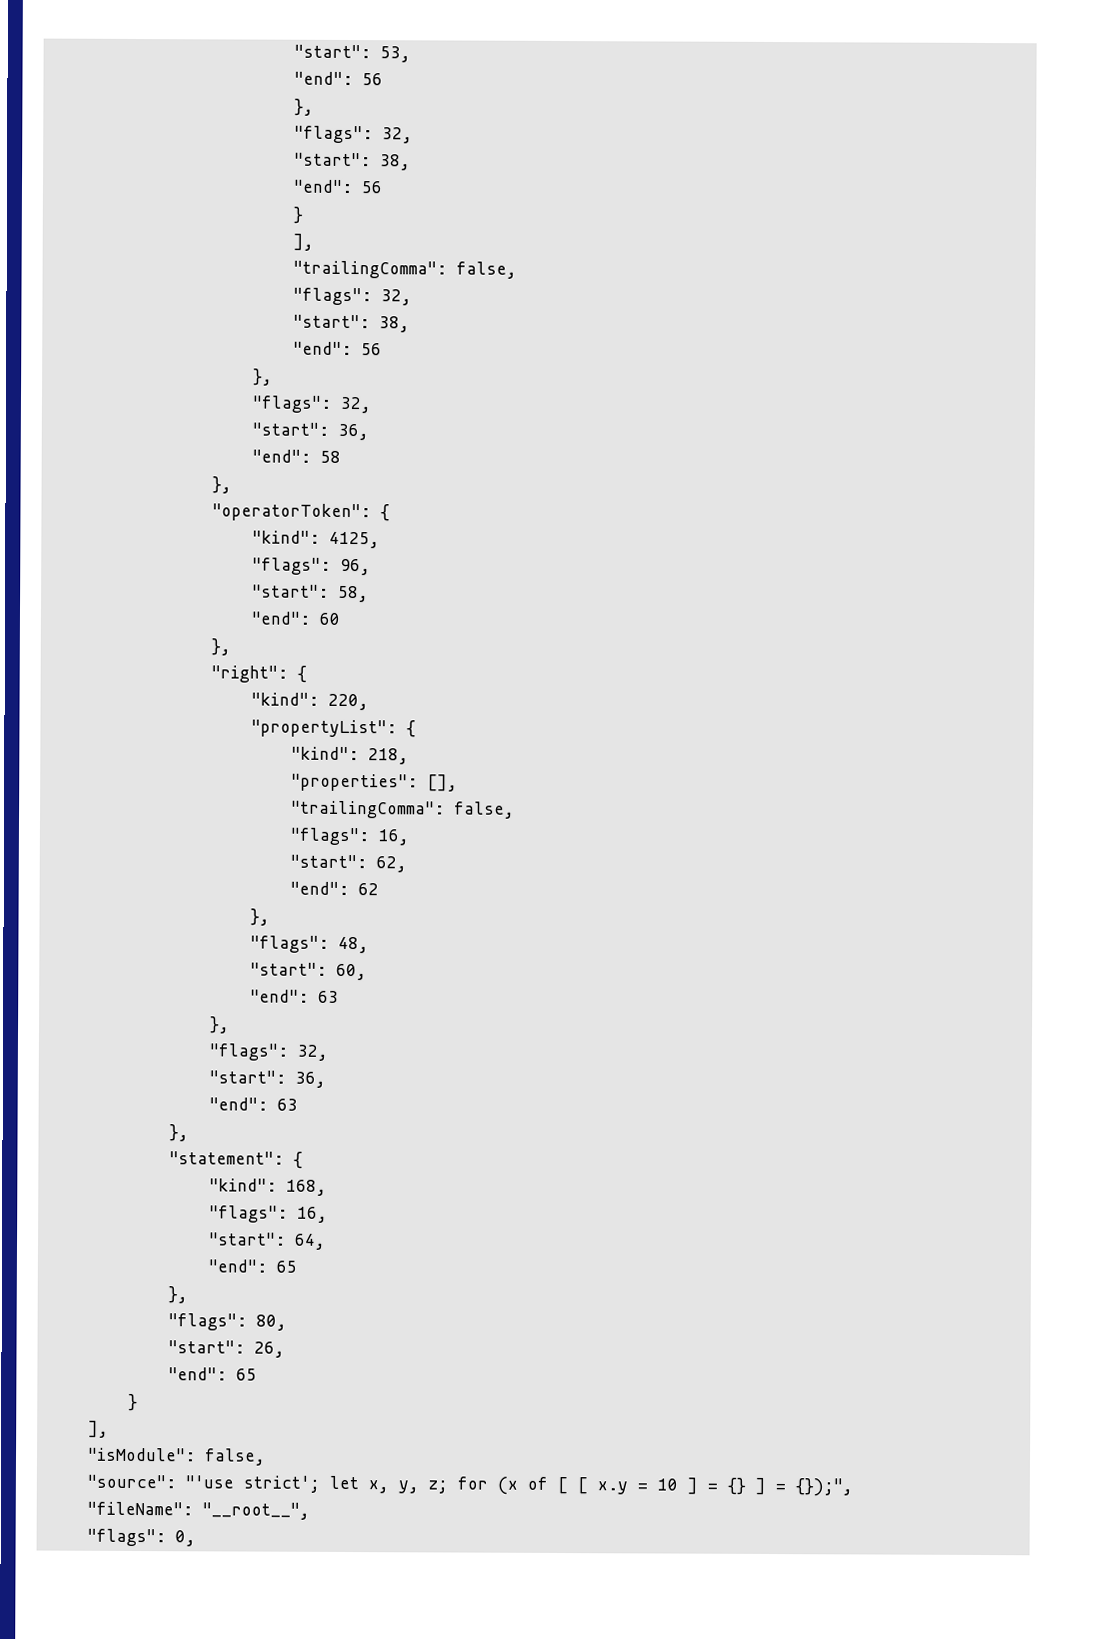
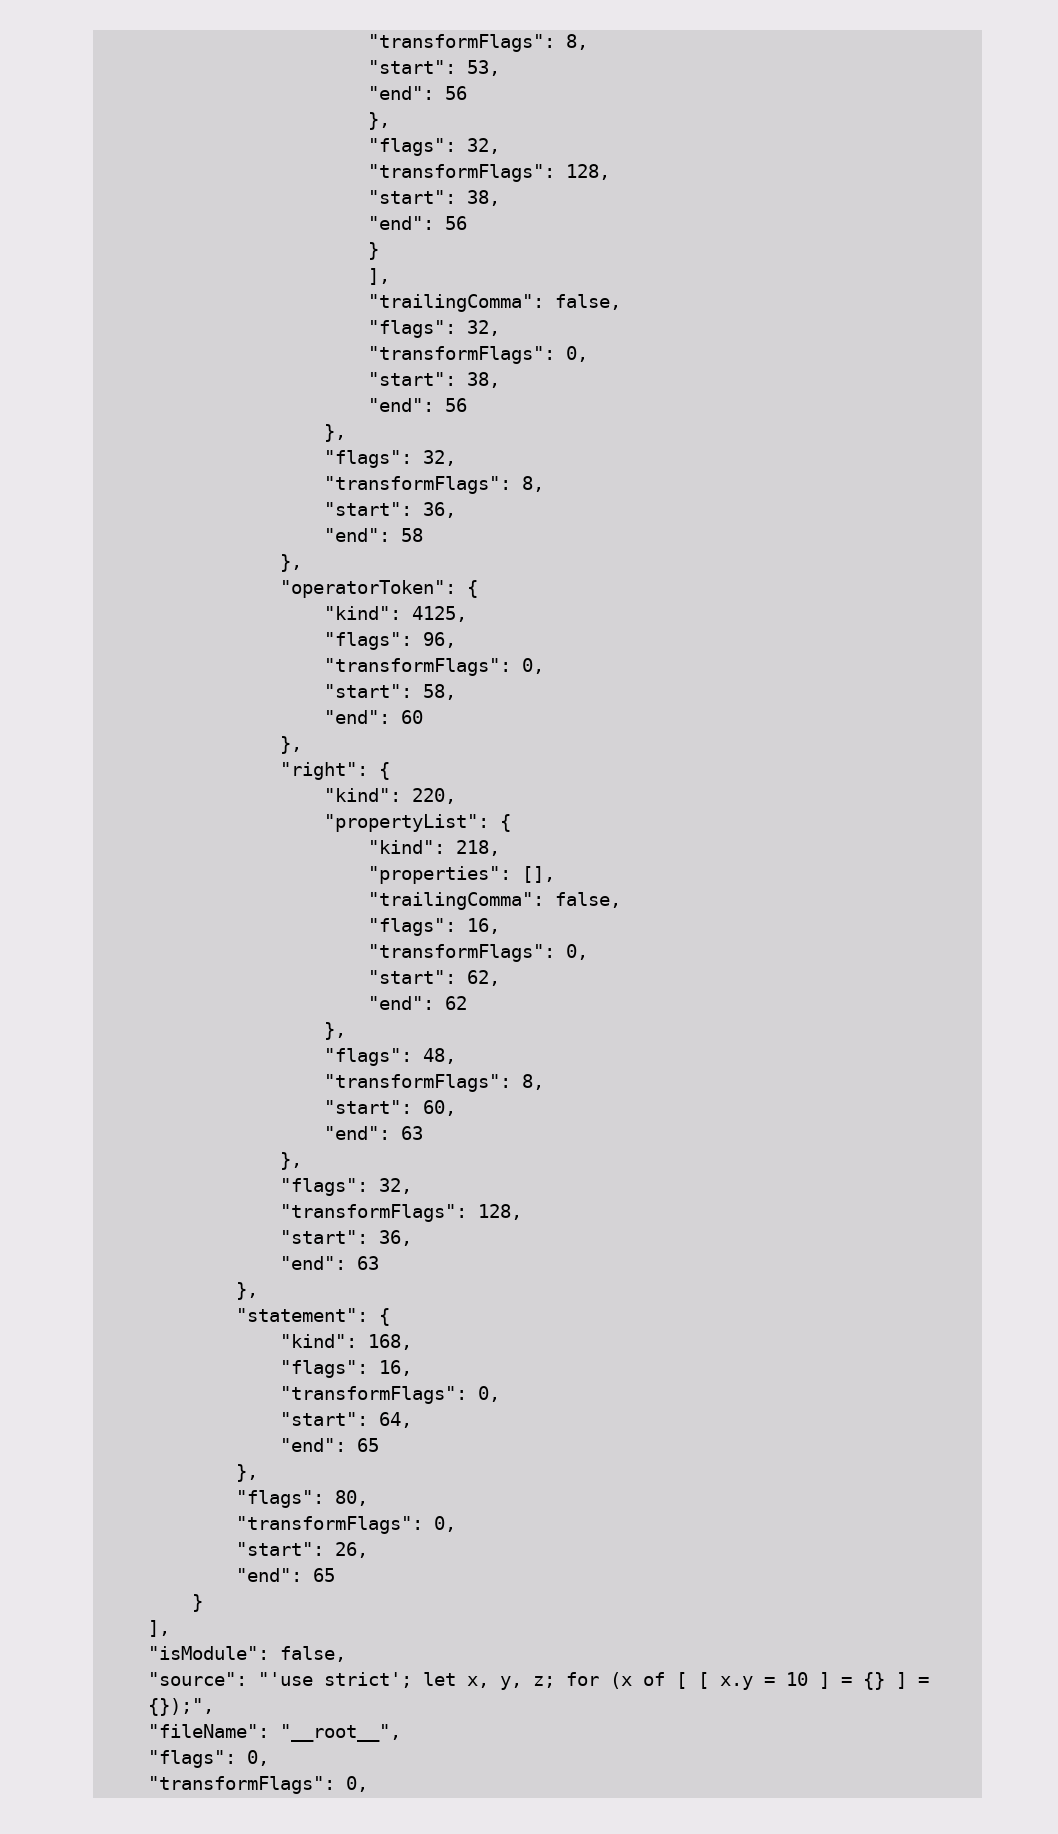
(294, 51) none -> [368,34,589,52] "transformFlags": 8, //
(414, 135) none -> [368,164,611,182] // "transformFlags": 128,
(413, 297) none -> [368,346,589,364] // "transformFlags": 0,
(373, 405) none -> [324,476,545,494] // "transformFlags": 8,
(372, 567) none -> [324,658,545,676] // "transformFlags": 0,
(410, 837) none -> [368,944,589,962] // "transformFlags": 0,
(370, 945) none -> [324,1074,545,1092] // "transformFlags": 8,
(329, 1052) none -> [280,1204,523,1222] // "transformFlags": 128,
(329, 1214) none -> [280,1386,501,1404] // "transformFlags": 0,
(288, 1322) none -> [236,1516,457,1534] // "transformFlags": 0,
(197, 1538) none -> [148,1776,369,1794] // "transformFlags": 0,

